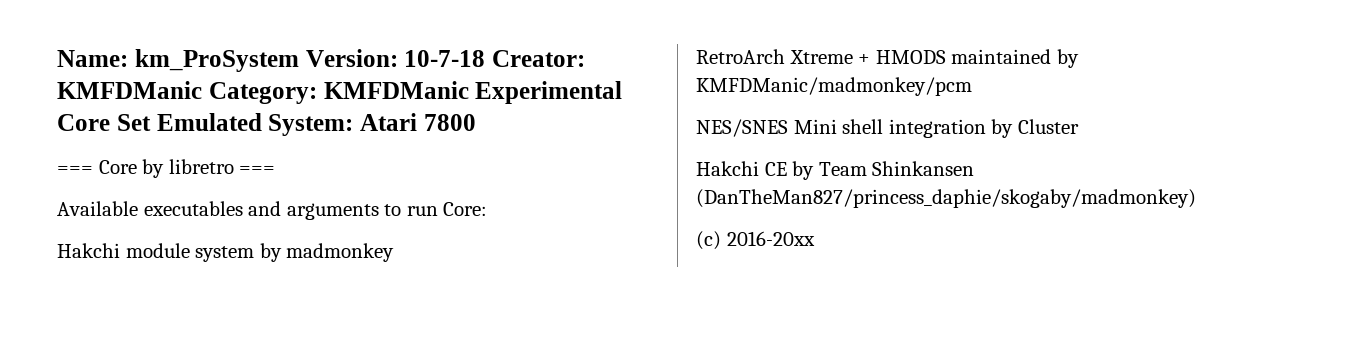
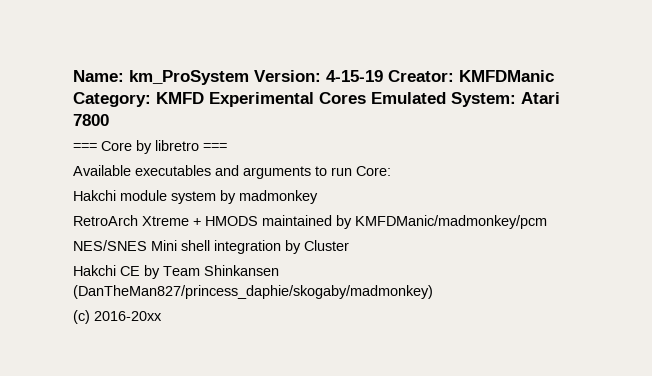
[404,50,486,67] 10-7-18 -> [326,70,383,82] 4-15-19
[323,81,623,104] [57,114,151,131] KMFDManic Experimental Core Set -> [156,92,366,107] KMFD Experimental Cores

